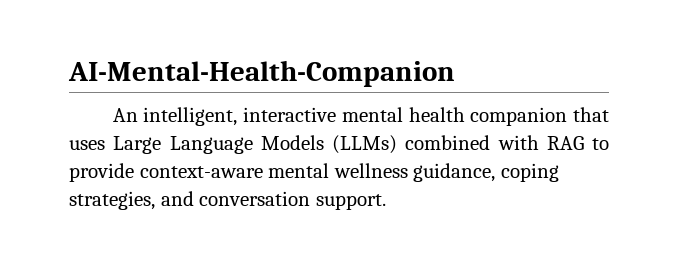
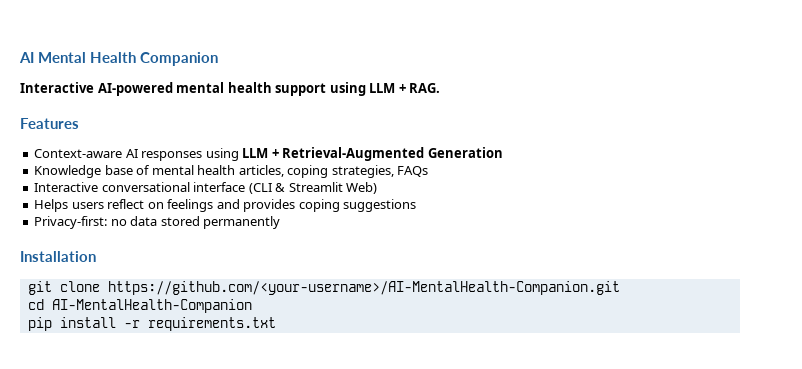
[68,60,455,87] [112,107,609,126] [69,135,609,154] [69,163,559,182] [69,191,386,210] AI-Mental-Health-Companion // An intelligent, interactive mental health companion that uses Large Language Models (LLMs) combined with RAG to provide context-aware mental wellness guidance, coping strategies, and conversation support. -> [19,52,219,66] [20,82,441,96] [20,118,79,129] [34,147,503,161] [34,165,429,178] [34,182,378,194] [34,199,417,212] [34,216,281,229] [20,251,96,262] [27,281,620,295] [27,299,252,313] [27,317,276,331] AI Mental Health Companion // Interactive AI-powered mental health support using LLM + RAG. // Features // Context-aware AI responses using LLM + Retrieval-Augmented Generation // Knowledge base of mental health articles, coping strategies, FAQs // Interactive conversational interface (CLI & Streamlit Web) // Helps users reflect on feelings and provides coping suggestions // Privacy-first: no data stored permanently // Installation // git clone https://github.com/<your-username>/AI-MentalHealth-Companion.git // cd AI-MentalHealth-Companion // pip install -r requirements.txt

